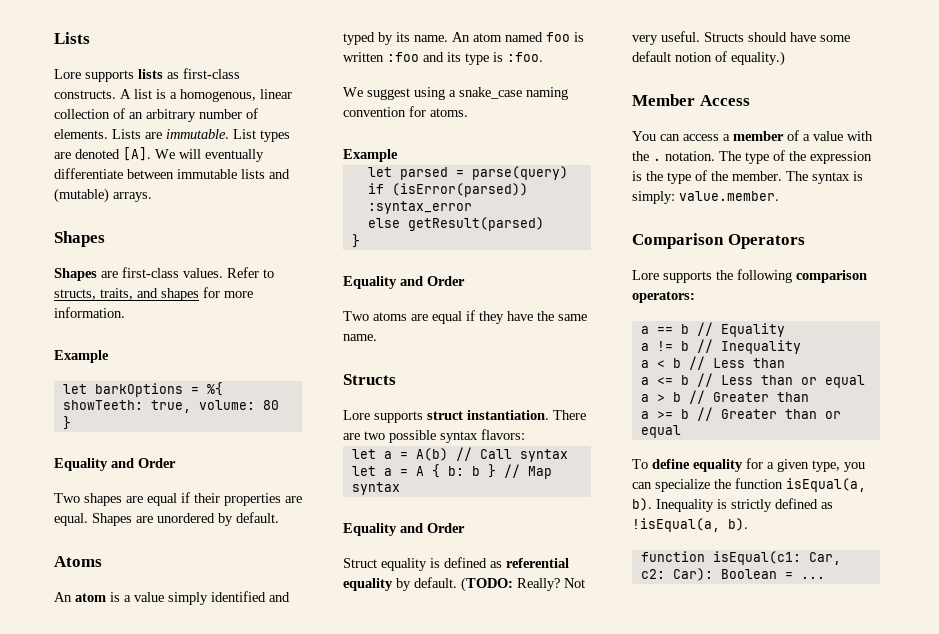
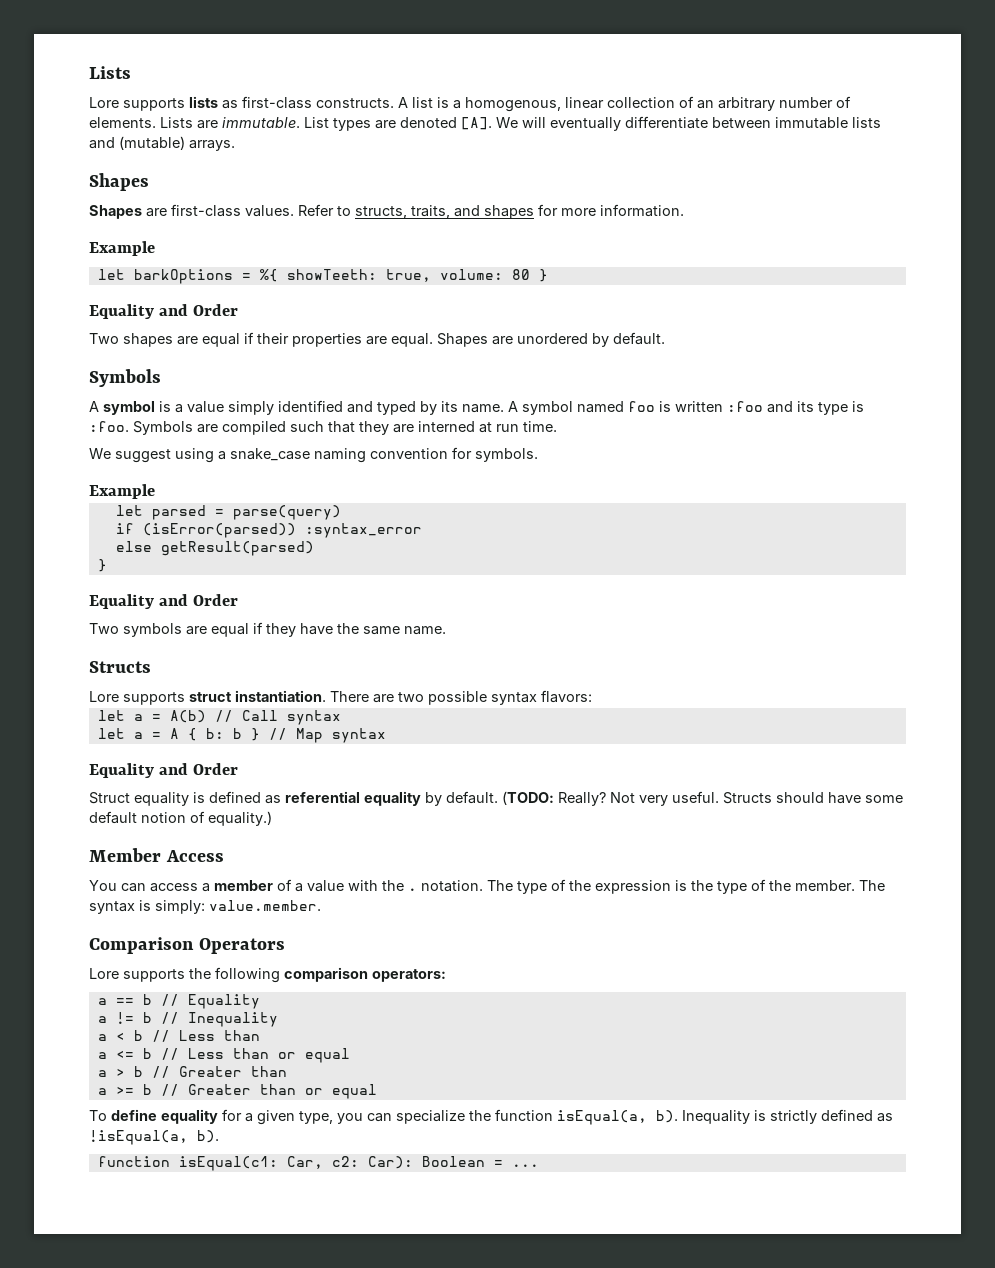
[54,556,102,567] [54,592,106,602] Atoms // An atom -> [89,369,161,387] [89,401,155,415] Symbols // A symbol
[452,32,502,42] An atom -> [508,401,573,415] A symbol
(543, 57) none -> [133,421,557,435] Symbols are compiled such that they are interned at run time.
[430,108,468,117] atoms. -> [475,448,538,462] symbols.
[373,312,407,321] atoms -> [123,623,182,637] symbols

